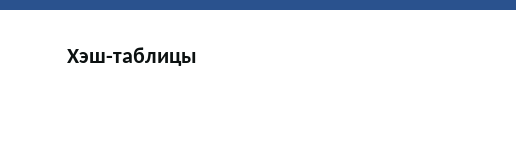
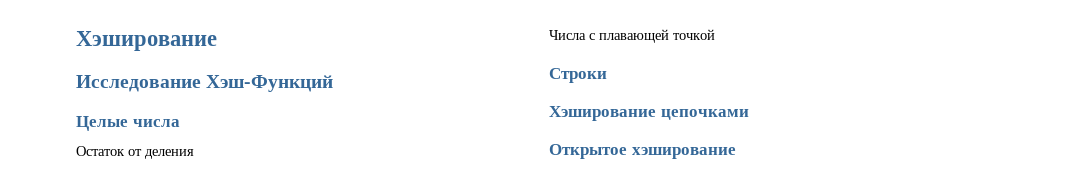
[67,47,197,66] Хэш-таблицы -> [76,31,217,51] [76,75,334,92] [76,116,180,131] [76,146,194,159] [549,29,715,43] [549,68,607,83] [549,106,749,121] [549,144,736,159] Хэширование // Исследование Хэш-Функций // Целые числа // Остаток от деления // Числа с плавающей точкой // Строки // Хэширование цепочками // Открытое хэширование

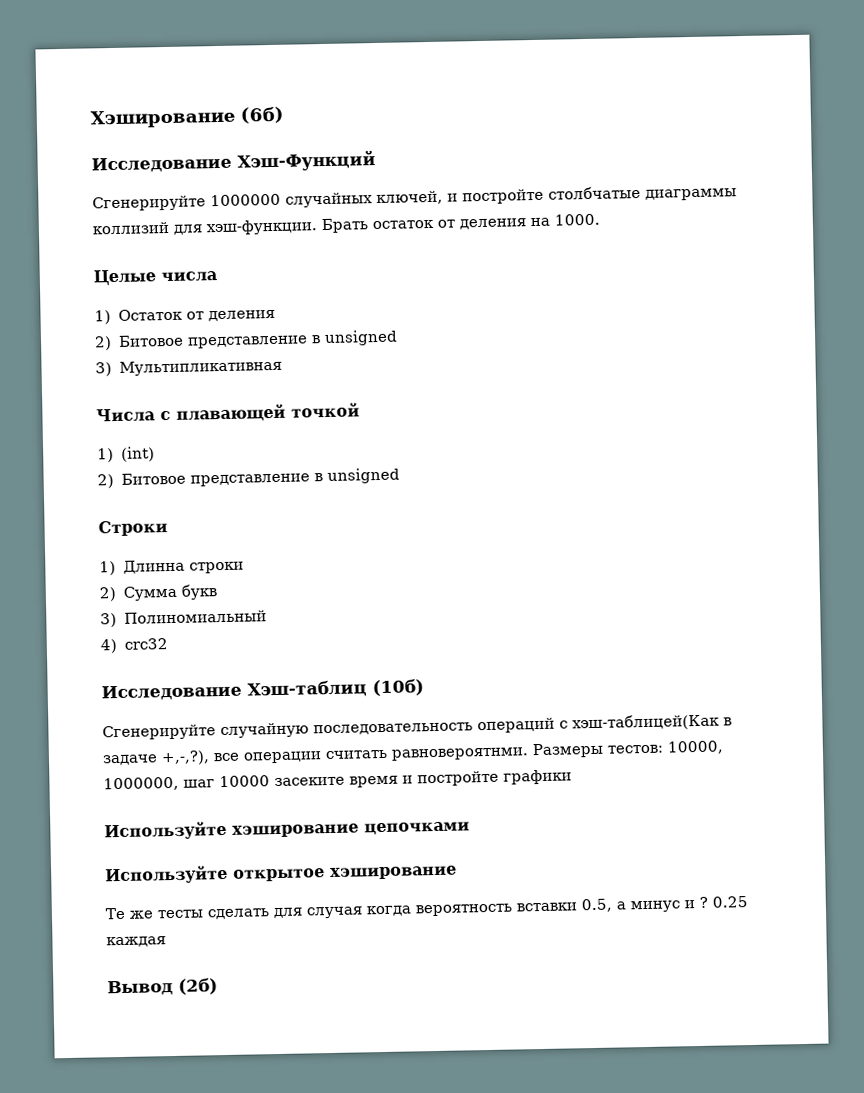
[76,31,217,51] Хэширование -> [90,106,284,129] Хэширование (6б)
(334, 83) none -> [92,185,737,212] [92,213,600,236] // Сгенерируйте 1000000 случайных ключей, и постройте столбчатые диаграммы коллизий для хэш-функции. Брать остаток от деления на 1000.
(180, 123) none -> [94,310,111,325] 1)
[549,29,715,43] [549,68,607,83] [549,106,656,121] Числа с плавающей точкой // Строки // Хэширование -> [94,329,398,351] [95,358,282,377] [96,402,360,423] [97,446,155,463] [97,467,400,489] [98,520,168,537] [99,559,244,576] [99,584,217,602] [100,610,267,628] [100,638,168,654] [101,678,424,702] [102,713,732,741] [102,740,723,766] [103,769,572,792] [104,820,359,841] 2) Битовое представление в unsigned // 3) Мультипликативная // Числа с плавающей точкой // 1) (int) // 2) Битовое представление в unsigned // Строки // 1) Длинна строки // 2) Сумма букв // 3) Полиномиальный // 4) crc32 // Исследование Хэш-таблиц (10б) // Сгенерируйте случайную последовательность операций с хэш-таблицей(Как в задаче +,-,?), все операции считать равновероятнми. Размеры тестов: 10000, 1000000, шаг 10000 засеките время и постройте графики // Используйте хэширование
[549,144,736,159] Открытое хэширование -> [105,864,457,885] [105,896,748,920] [106,936,166,948] [107,977,218,997] Используйте открытое хэширование // Те же тесты сделать для случая когда вероятность вставки 0.5, а минус и ? 0.25 каждая // Вывод (2б)

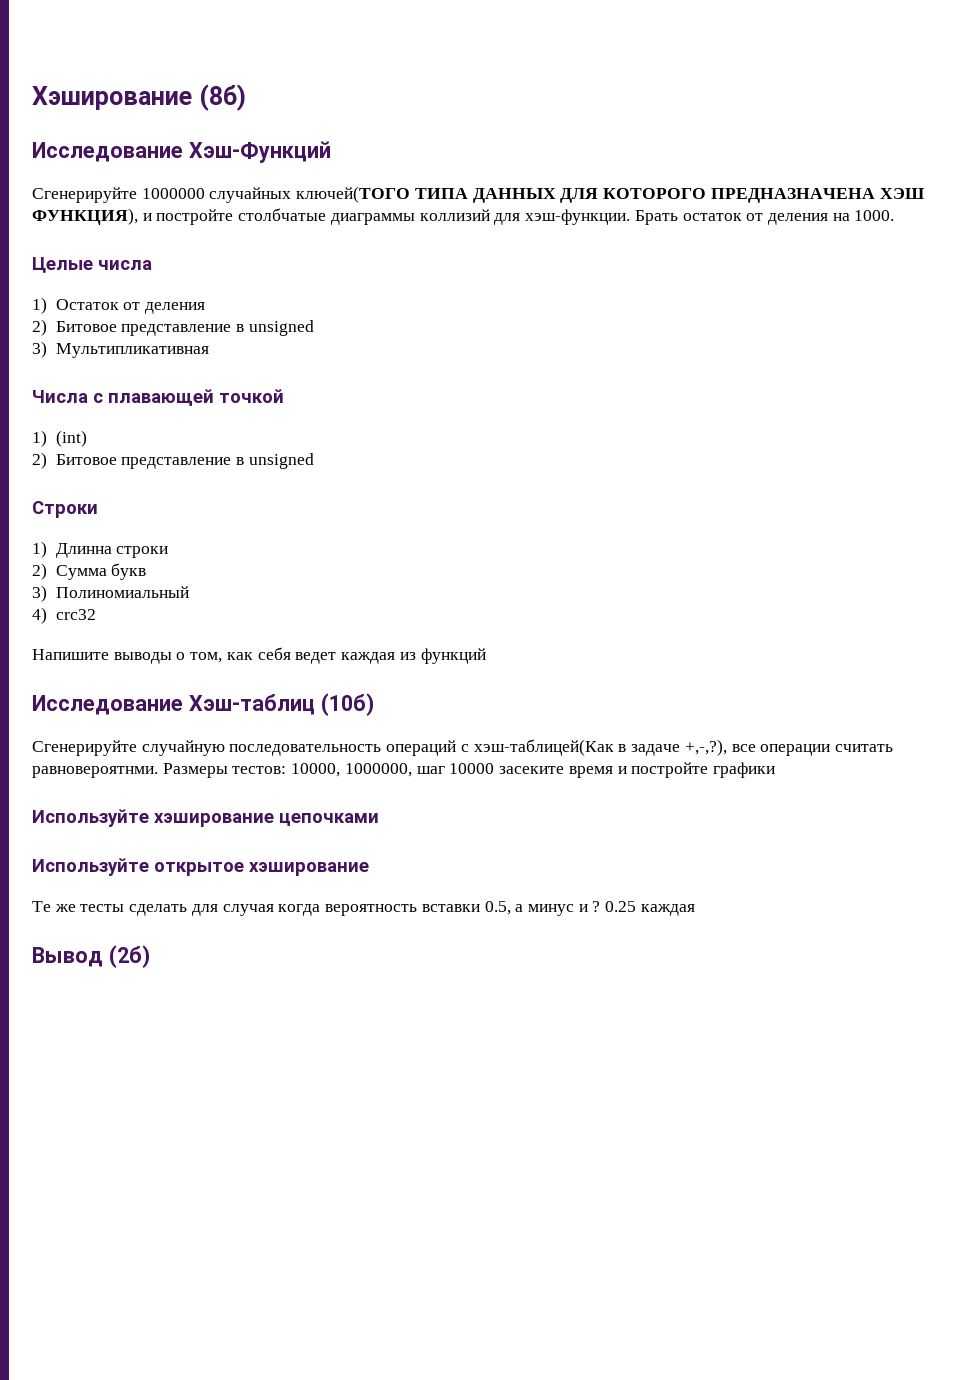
[240,106,284,124] (6б) -> [198,84,246,111] (8б)
[376,190,443,205] ключей, -> [296,186,924,203] [32,208,138,225] ключей(ТОГО ТИПА ДАННЫХ ДЛЯ КОТОРОГО ПРЕДНАЗНАЧЕНА ХЭШ ФУНКЦИЯ),
(168, 644) none -> [32,647,486,664] // Напишите выводы о том, как себя ведет каждая из функций

